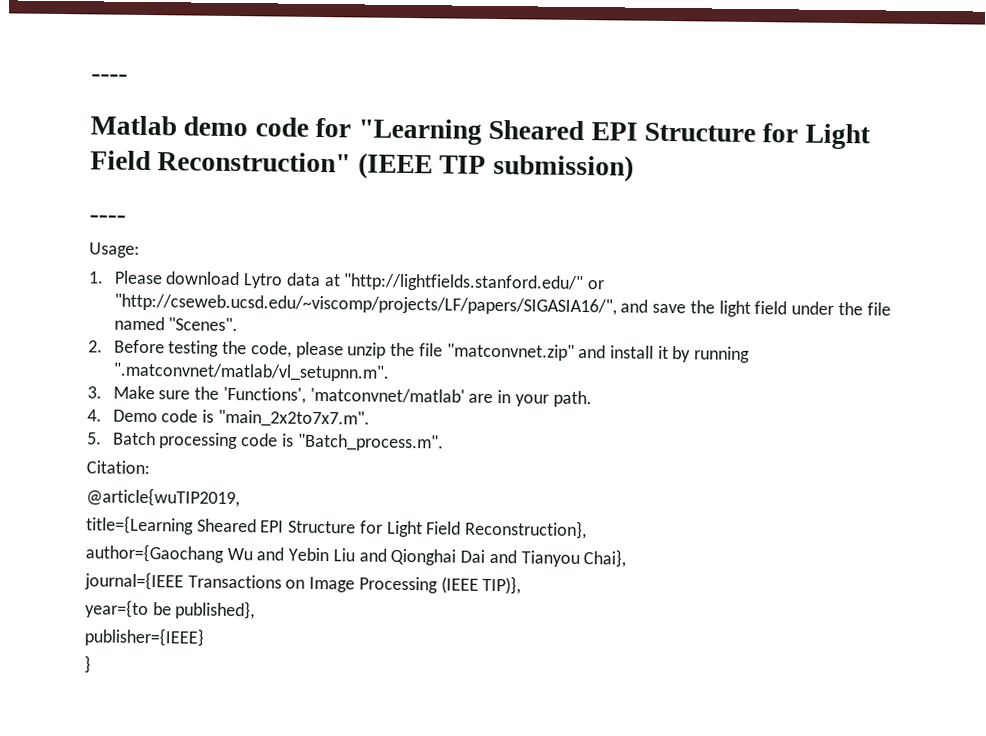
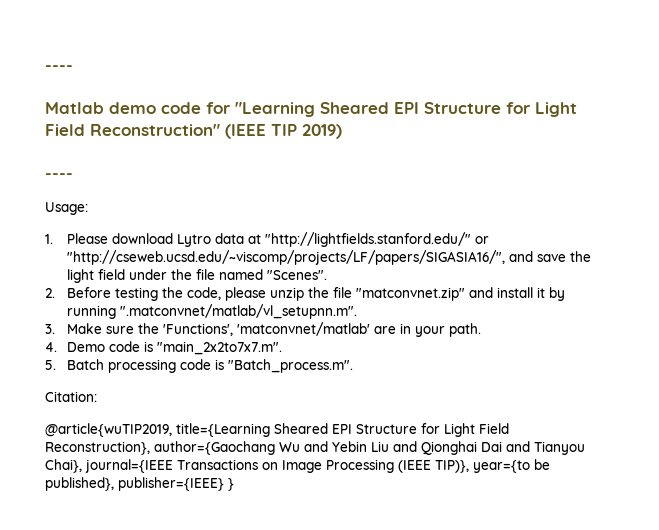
[492,153,634,182] submission) -> [302,124,342,139] 2019)
(240, 497) // -> (172, 430) none
(588, 529) // -> (150, 448) none
(627, 558) // -> (82, 466) none
(522, 585) // -> (469, 466) none
(256, 610) // -> (114, 484) none
(204, 637) // -> (224, 484) none

